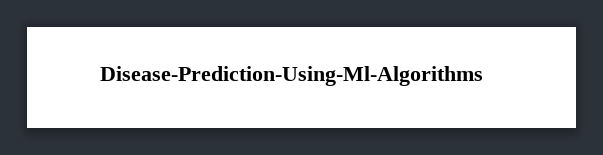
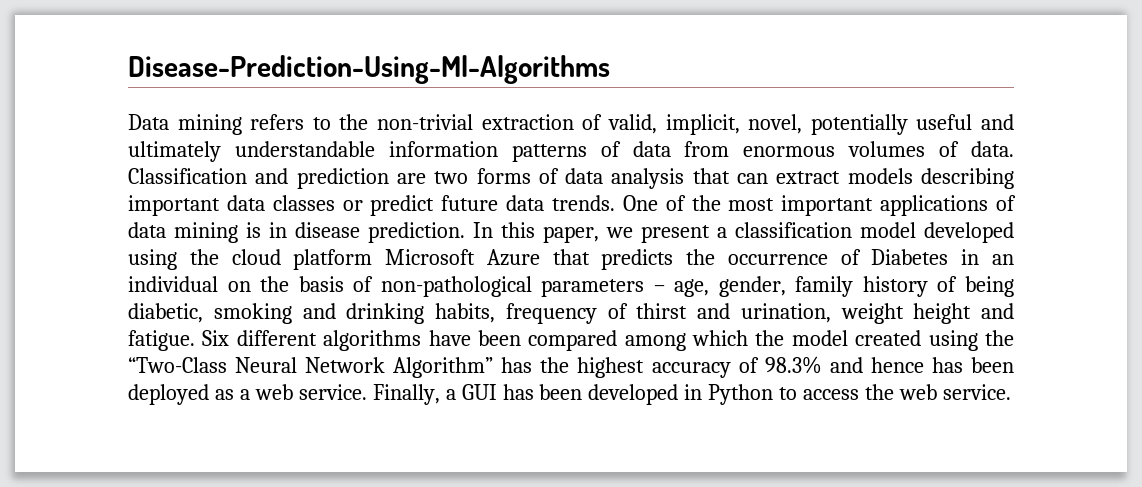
(483, 76) none -> [128,114,1015,135] [128,141,1014,162] [128,168,1014,189] [128,195,1017,216] [128,222,1014,243] [128,249,1014,270] [128,276,1015,297] [128,303,1014,324] [128,330,1014,351] [128,356,1015,378] [128,384,1011,405] // Data mining refers to the non-trivial extraction of valid, implicit, novel, potentially useful and ultimately understandable information patterns of data from enormous volumes of data. Classification and prediction are two forms of data analysis that can extract models describing important data classes or predict future data trends. One of the most important applications of data mining is in disease prediction. In this paper, we present a classification model developed using the cloud platform Microsoft Azure that predicts the occurrence of Diabetes in an individual on the basis of non-pathological parameters – age, gender, family history of being diabetic, smoking and drinking habits, frequency of thirst and urination, weight height and fatigue. Six different algorithms have been compared among which the model created using the “Two-Class Neural Network Algorithm” has the highest accuracy of 98.3% and hence has been deployed as a web service. Finally, a GUI has been developed in Python to access the web service.

